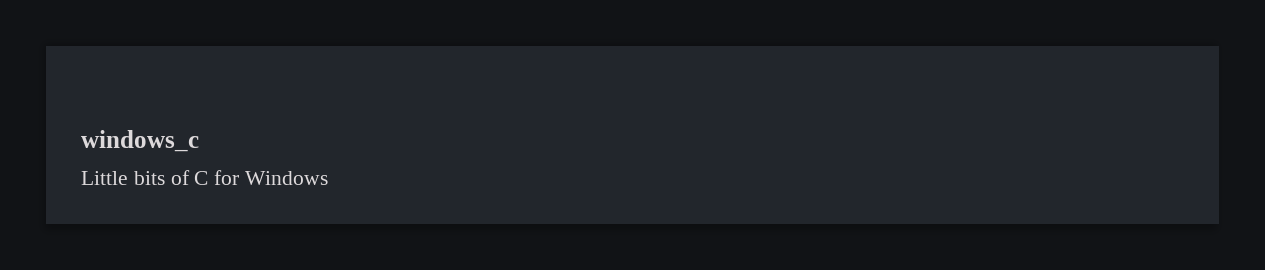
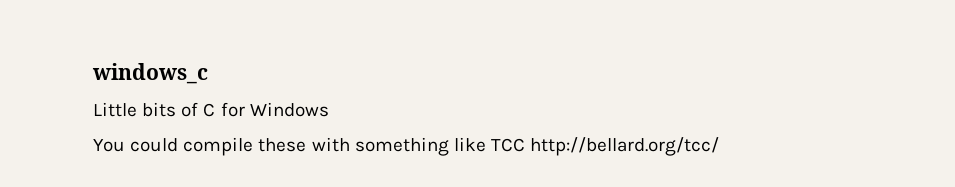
(329, 178) none -> [93,137,720,156] // You could compile these with something like TCC http://bellard.org/tcc/

